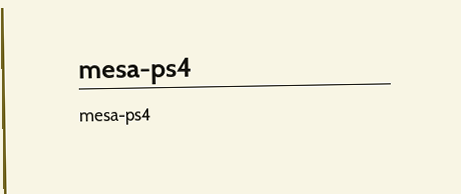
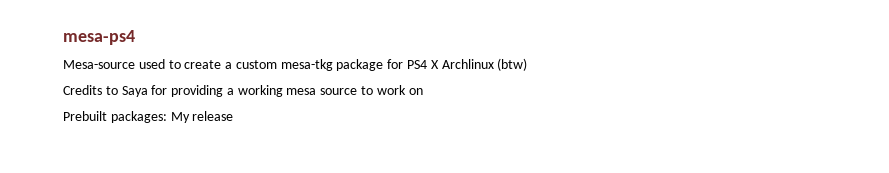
[79,108,152,126] mesa-ps4 -> [63,58,528,71] [63,85,423,97] [63,111,234,123] Mesa-source used to create a custom mesa-tkg package for PS4 X Archlinux (btw) // Credits to Saya for providing a working mesa source to work on // Prebuilt packages: My release

